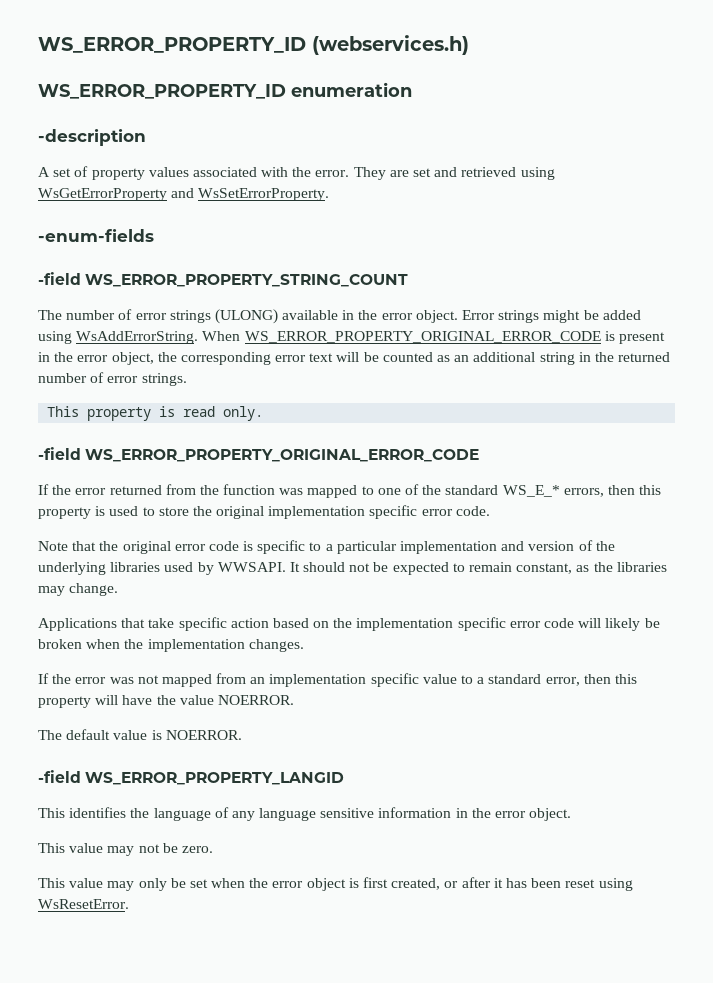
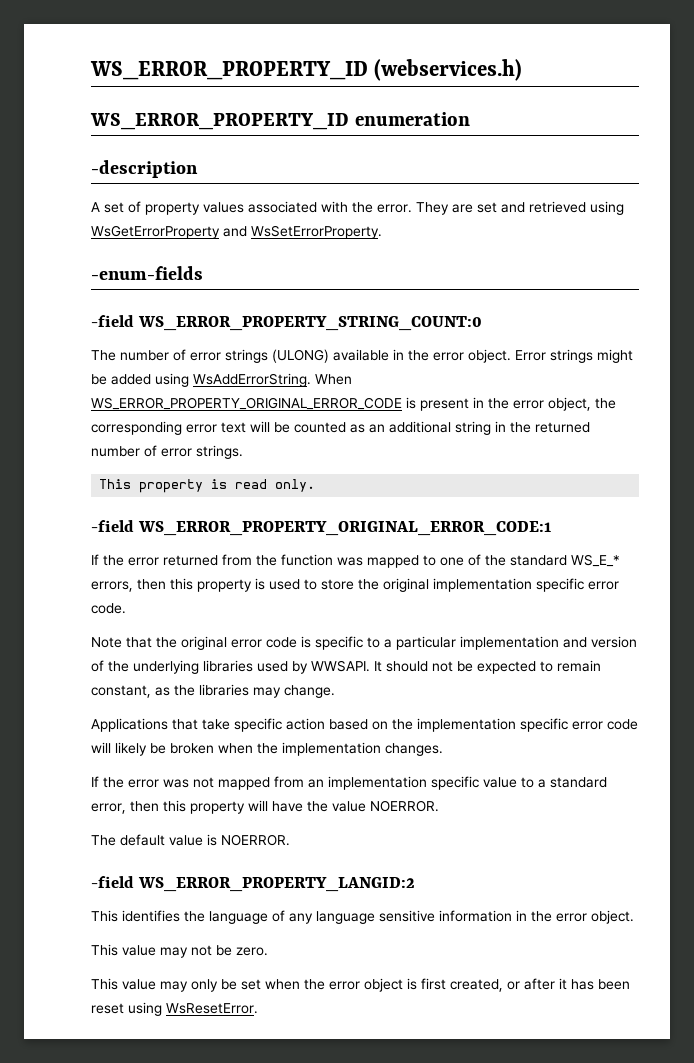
[85,274,409,287] WS_ERROR_PROPERTY_STRING_COUNT -> [138,316,483,331] WS_ERROR_PROPERTY_STRING_COUNT:0
[85,449,480,462] WS_ERROR_PROPERTY_ORIGINAL_ERROR_CODE -> [138,521,552,536] WS_ERROR_PROPERTY_ORIGINAL_ERROR_CODE:1
[85,772,345,785] WS_ERROR_PROPERTY_LANGID -> [138,877,416,892] WS_ERROR_PROPERTY_LANGID:2

